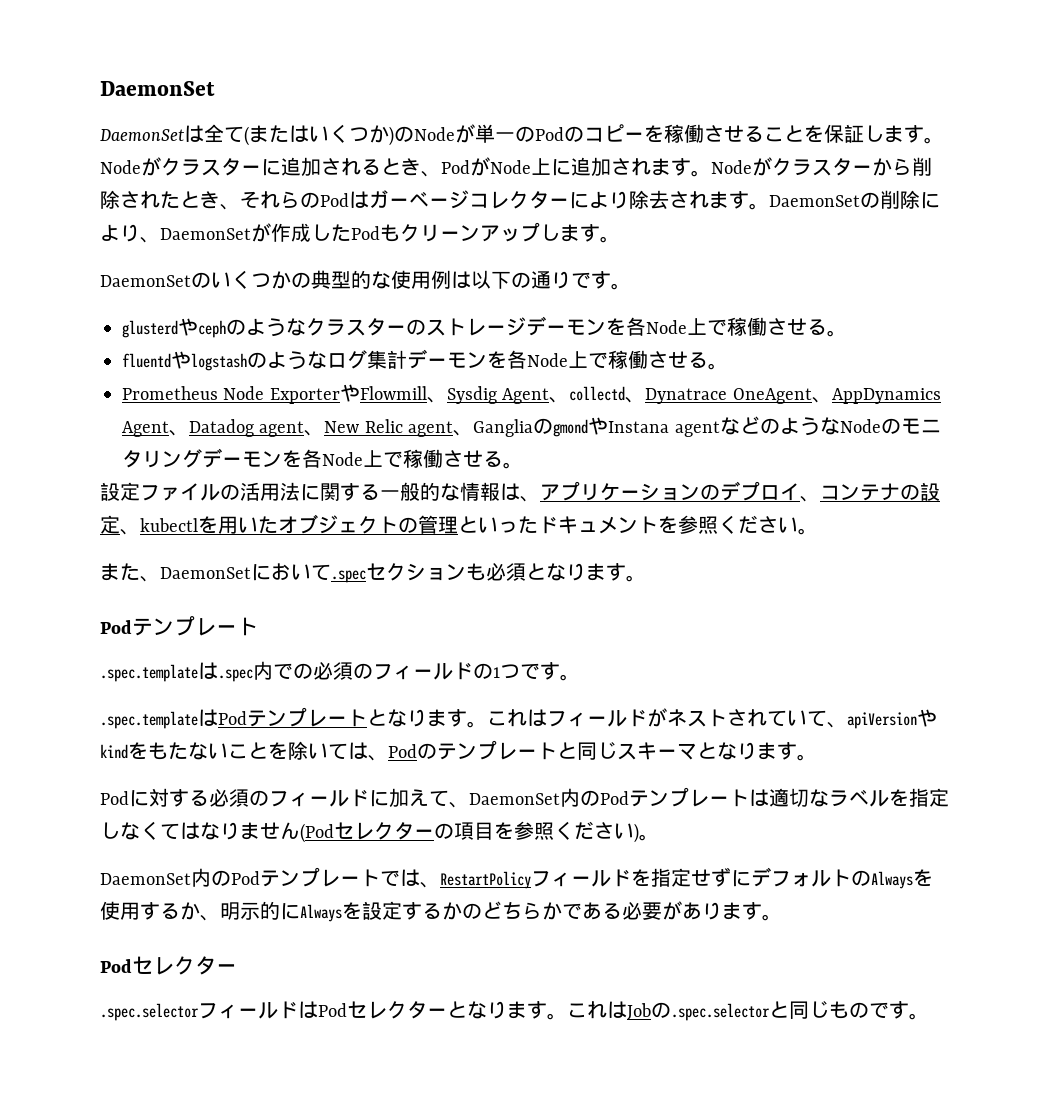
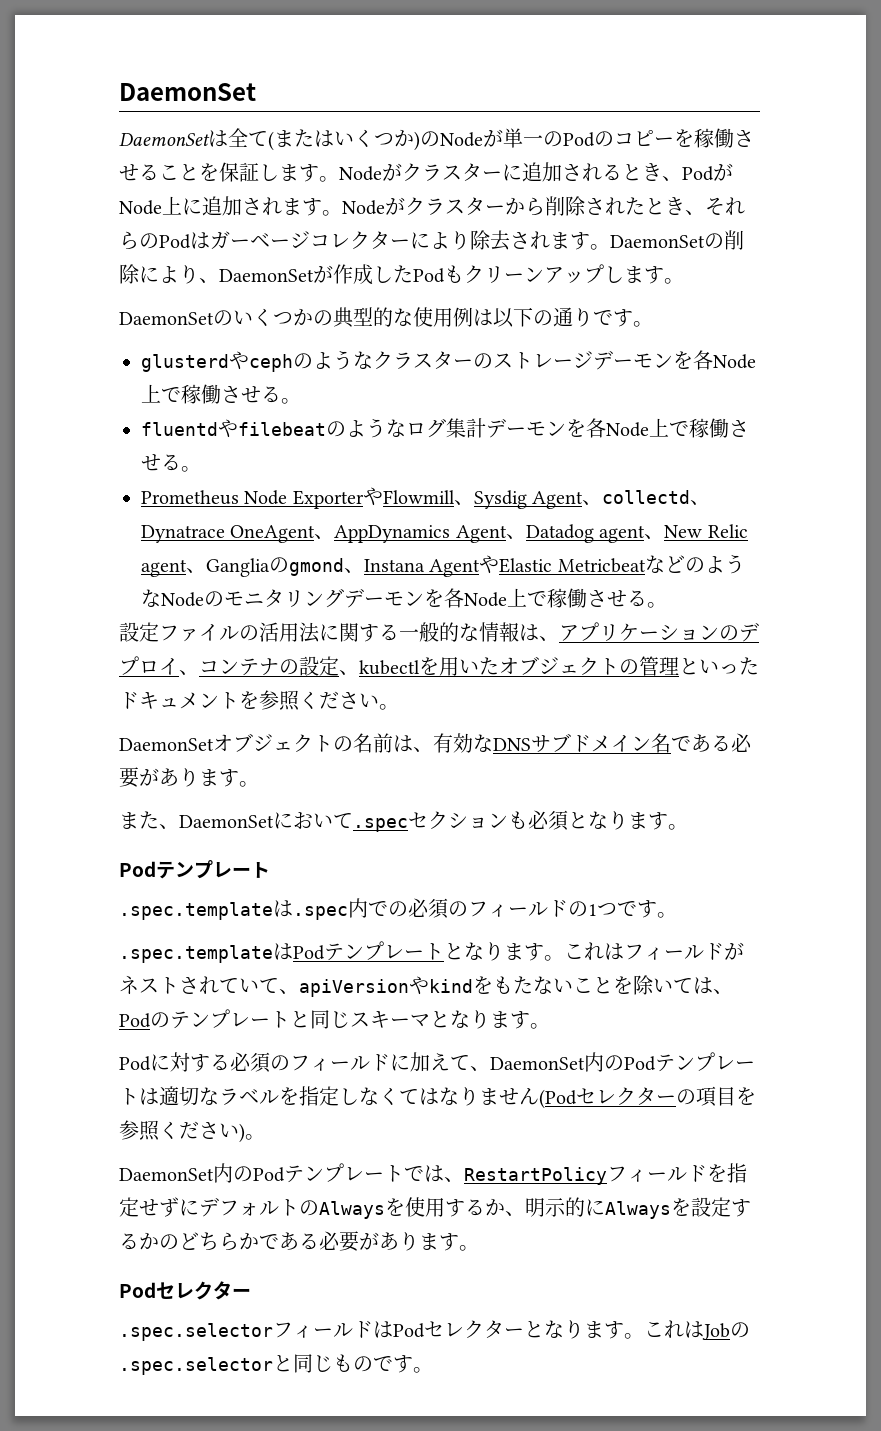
[191,353,247,371] logstash -> [238,422,326,436] filebeat
[588,417,720,437] やInstana agent -> [344,555,646,577] 、Instana AgentやElastic Metricbeat
(818, 531) none -> [119,733,752,753] [119,767,259,788] // DaemonSetオブジェクトの名前は、有効なDNSサブドメイン名である必要があります。

